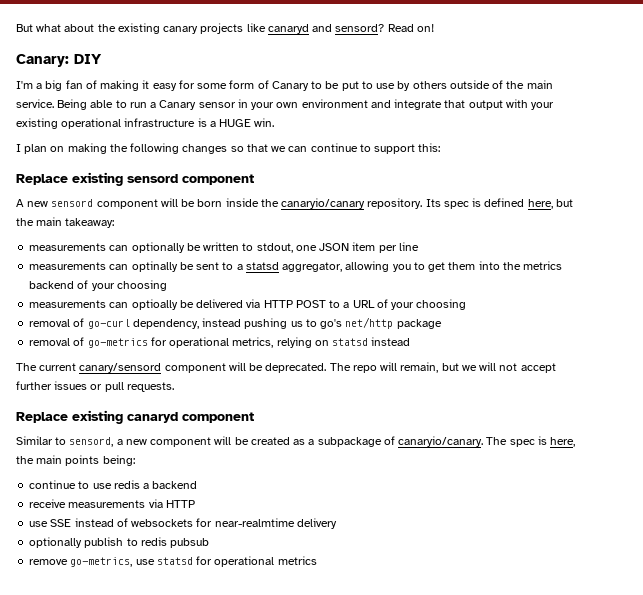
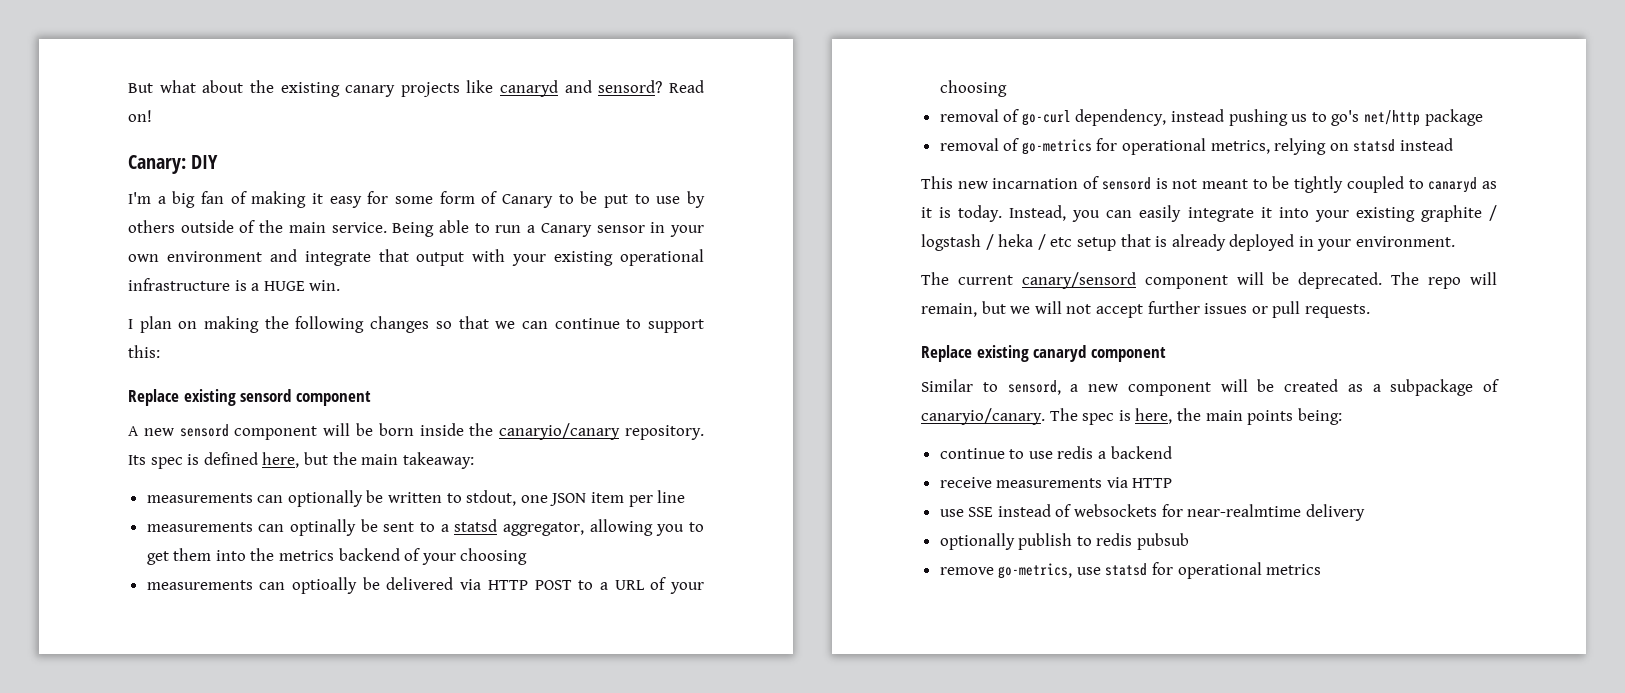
(411, 341) none -> [921,176,1497,193] [921,205,1497,222] [921,234,1456,251] // This new incarnation of sensord is not meant to be tightly coupled to canaryd as it is today. Instead, you can easily integrate it into your existing graphite / logstash / heka / etc setup that is already deployed in your environment.

